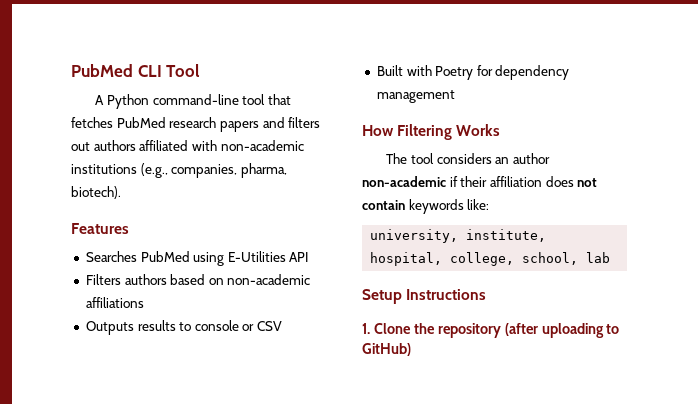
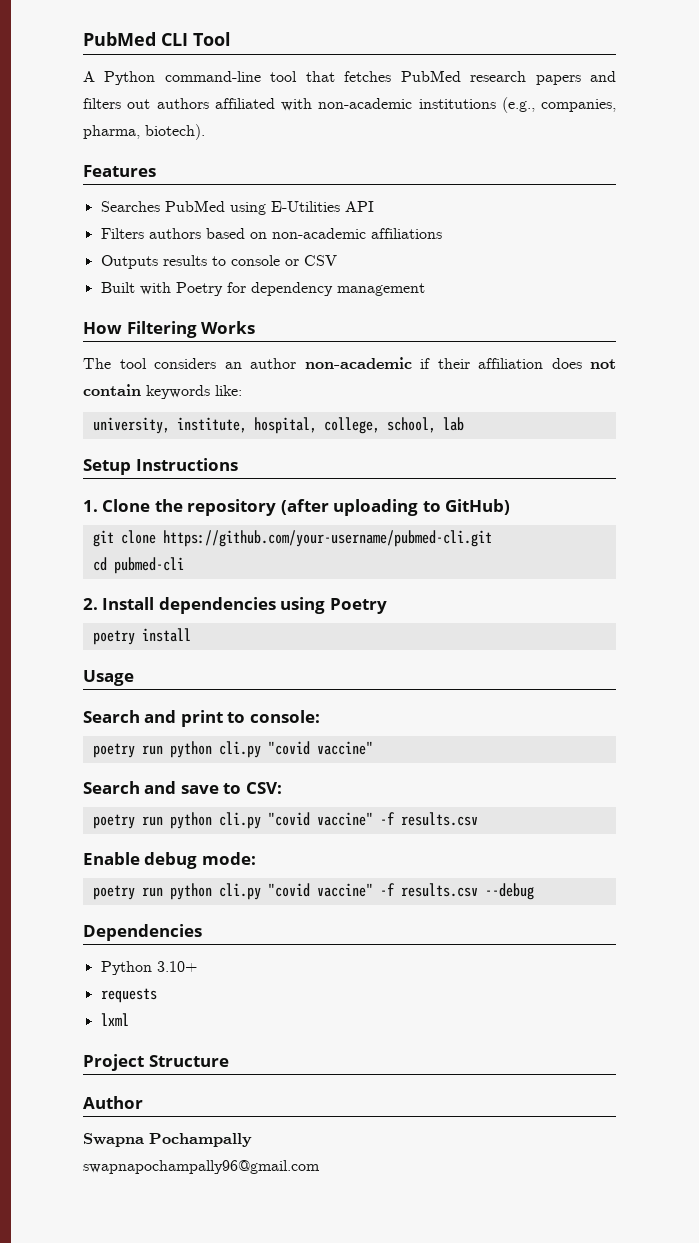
(411, 349) none -> [92,530,492,547] [92,557,184,574] [83,597,387,614] [92,628,191,645] [83,670,134,686] [83,710,320,727] [92,741,373,758] [83,781,282,794] [92,812,478,829] [83,852,256,869] [92,883,534,900] [83,924,202,941] [100,961,197,975] [100,988,157,1003] [100,1013,129,1026] [83,1054,229,1071] [83,1096,143,1109] [83,1133,252,1147] [83,1160,320,1174] // git clone https://github.com/your-username/pubmed-cli.git // cd pubmed-cli // 2. Install dependencies using Poetry // poetry install // Usage // Search and print to console: // poetry run python cli.py "covid vaccine" // Search and save to CSV: // poetry run python cli.py "covid vaccine" -f results.csv // Enable debug mode: // poetry run python cli.py "covid vaccine" -f results.csv --debug // Dependencies // Python 3.10+ // requests // lxml // Project Structure // Author // Swapna Pochampally // swapnapochampally96@gmail.com

